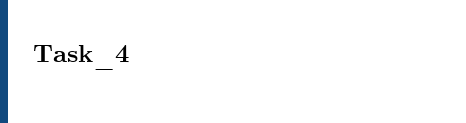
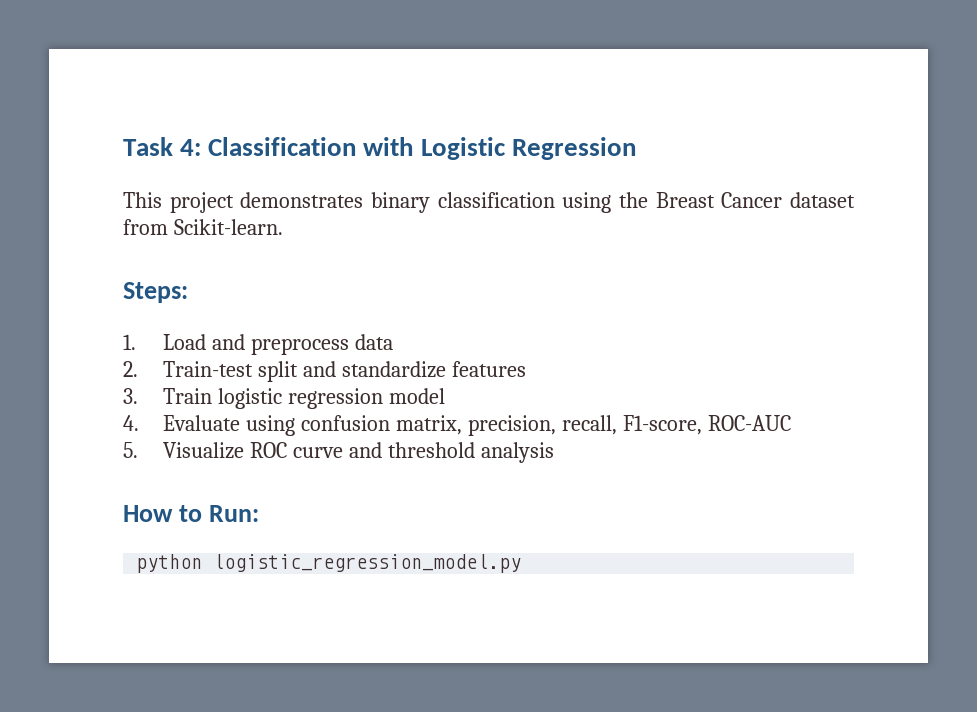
[33,45,129,70] Task_4 -> [123,137,636,160] [123,192,855,213] [123,219,283,235] [123,282,188,303] [123,334,394,355] [123,361,527,382] [123,388,446,409] [123,415,791,436] [123,442,555,463] [123,505,259,522] [136,554,522,573] Task 4: Classification with Logistic Regression // This project demonstrates binary classification using the Breast Cancer dataset from Scikit-learn. // Steps: // 1. Load and preprocess data // 2. Train-test split and standardize features // 3. Train logistic regression model // 4. Evaluate using confusion matrix, precision, recall, F1-score, ROC-AUC // 5. Visualize ROC curve and threshold analysis // How to Run: // python logistic_regression_model.py

